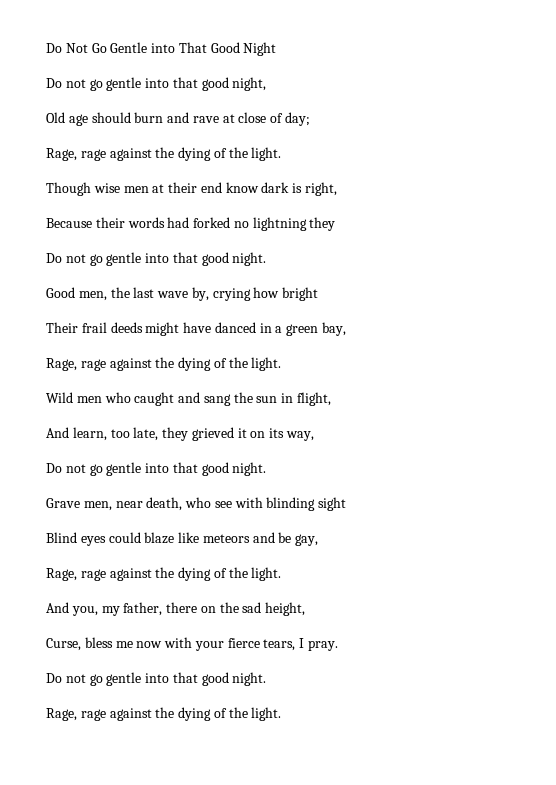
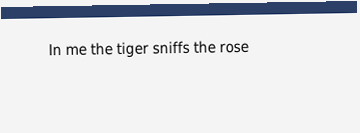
[46,42,277,56] [46,77,267,91] [46,112,311,126] [46,147,282,161] [46,182,338,196] [46,217,336,231] [46,252,267,266] [46,287,319,301] [46,322,347,336] [46,357,282,371] [46,392,332,406] [46,427,315,441] [46,462,267,476] [46,497,347,511] [46,532,319,546] [46,567,282,581] [46,602,306,616] [46,637,339,651] [46,672,267,686] [46,707,282,721] Do Not Go Gentle into That Good Night // Do not go gentle into that good night, // Old age should burn and rave at close of day; // Rage, rage against the dying of the light. // Though wise men at their end know dark is right, // Because their words had forked no lightning they // Do not go gentle into that good night. // Good men, the last wave by, crying how bright // Their frail deeds might have danced in a green bay, // Rage, rage against the dying of the light. // Wild men who caught and sang the sun in flight, // And learn, too late, they grieved it on its way, // Do not go gentle into that good night. // Grave men, near death, who see with blinding sight // Blind eyes could blaze like meteors and be gay, // Rage, rage against the dying of the light. // And you, my father, there on the sad height, // Curse, bless me now with your fierce tears, I pray. // Do not go gentle into that good night. // Rage, rage against the dying of the light. -> [48,40,249,59] In me the tiger sniffs the rose

